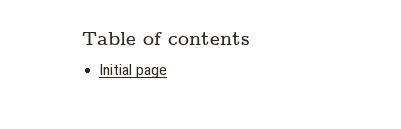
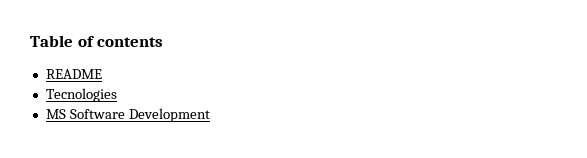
[99,64,168,78] Initial page -> [45,69,102,79] [45,88,117,102] [45,108,210,122] README // Tecnologies // MS Software Development

